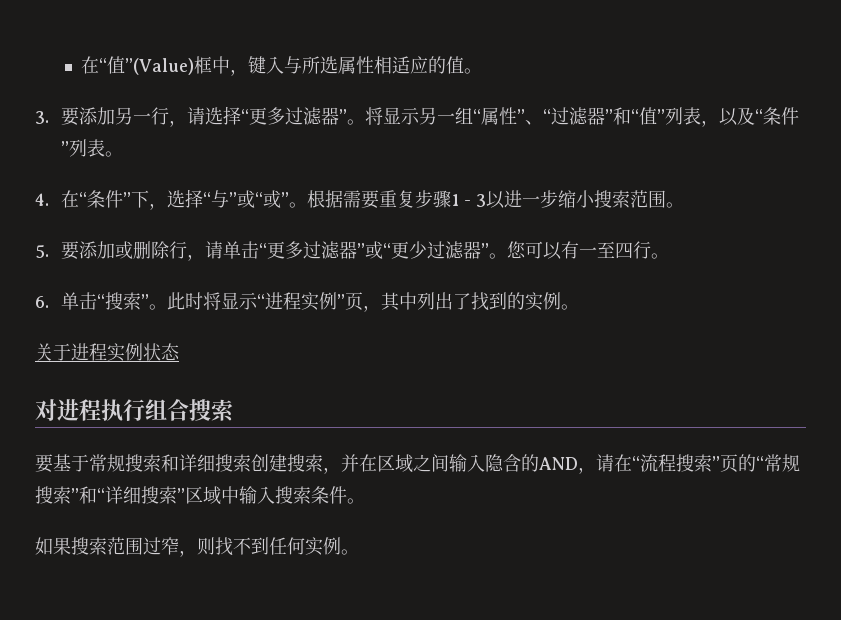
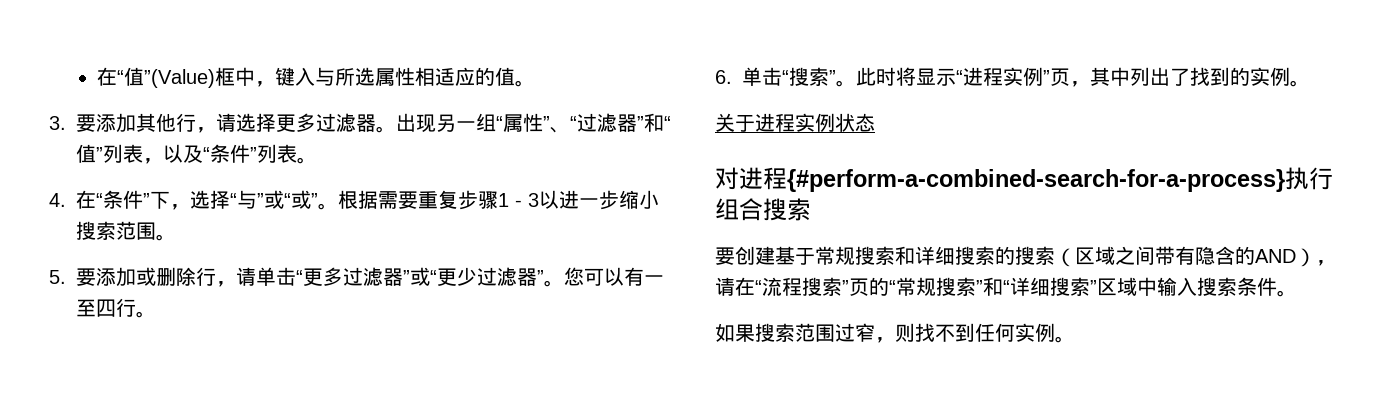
[114,107,151,125] 另一 -> [136,113,176,132] 其他
[240,107,420,125] “更多过滤器”。将显示 -> [276,113,436,133] 更多过滤器。出现
(101, 410) none -> [787,169,1285,192] {#perform-a-combined-search-for-a-process}
(53, 463) none -> [735,246,775,265] 创建
[251,454,377,474] 创建搜索，并在 -> [995,246,1075,267] 的搜索（
[449,454,485,472] 输入 -> [1155,246,1195,265] 带有
(578, 463) none -> [1296,248,1316,267] ）

